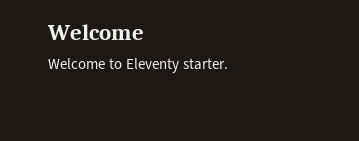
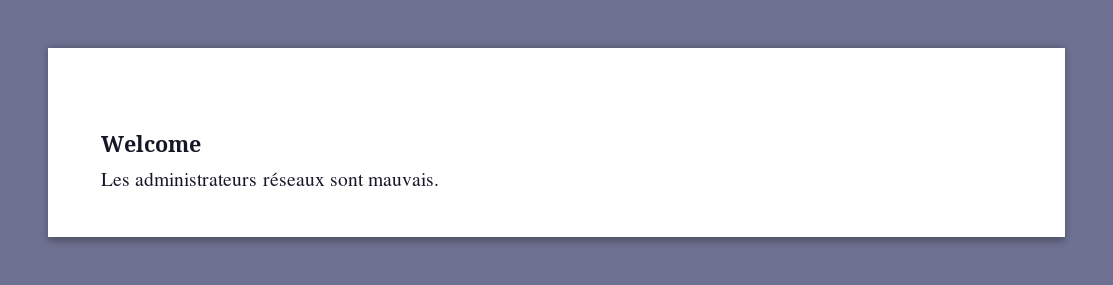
[48,58,229,73] Welcome to Eleventy starter. -> [101,172,440,186] Les administrateurs réseaux sont mauvais.

